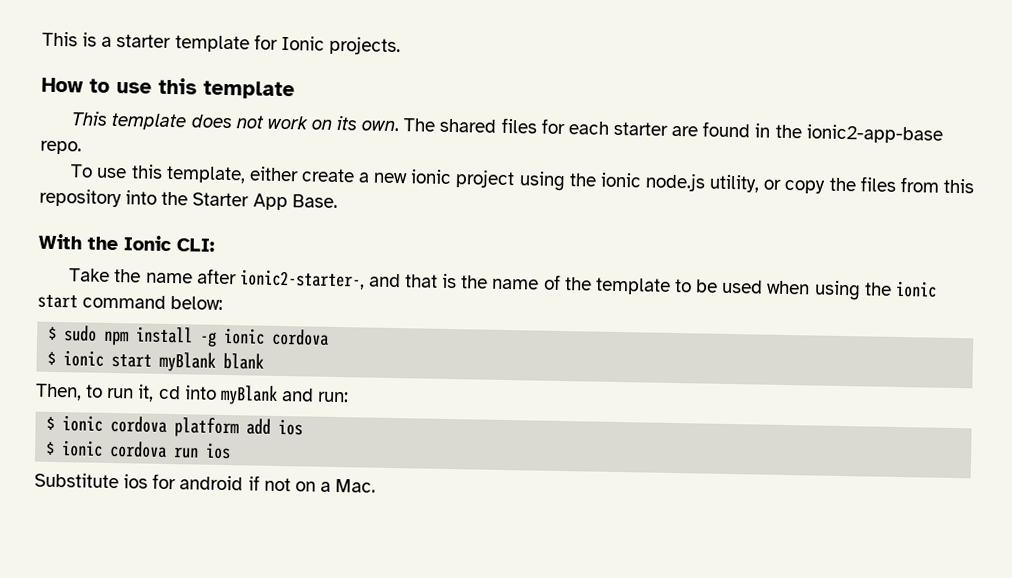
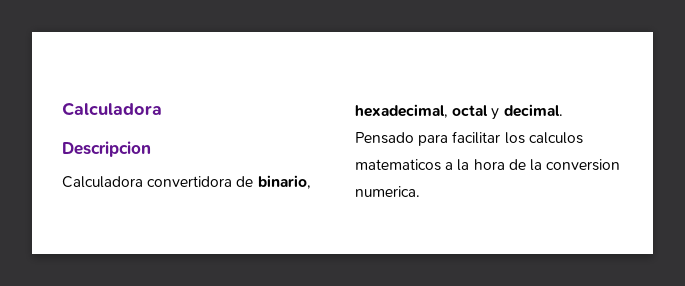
[42,31,401,56] [41,77,295,100] [71,111,943,144] [40,140,82,155] [70,164,975,194] [39,188,338,211] [38,233,215,252] [69,268,937,301] [37,294,224,310] [48,325,330,347] [47,350,265,372] [35,383,350,405] [46,415,304,438] [45,440,232,460] [34,472,377,493] This is a starter template for Ionic projects. // How to use this template // This template does not work on its own. The shared files for each starter are found in the ionic2-app-base repo. // To use this template, either create a new ionic project using the ionic node.js utility, or copy the files from this repository into the Starter App Base. // With the Ionic CLI: // Take the name after ionic2-starter-, and that is the name of the template to be used when using the ionic start command below: // $ sudo npm install -g ionic cordova // $ ionic start myBlank blank // Then, to run it, cd into myBlank and run: // $ ionic cordova platform add ios // $ ionic cordova run ios // Substitute ios for android if not on a Mac. -> [62,102,162,116] [62,141,151,157] [62,175,311,189] [355,104,563,120] [355,131,583,146] [355,159,621,171] [355,186,420,197] Calculadora // Descripcion // Calculadora convertidora de binario, hexadecimal, octal y decimal. Pensado para facilitar los calculos matematicos a la hora de la conversion numerica.

